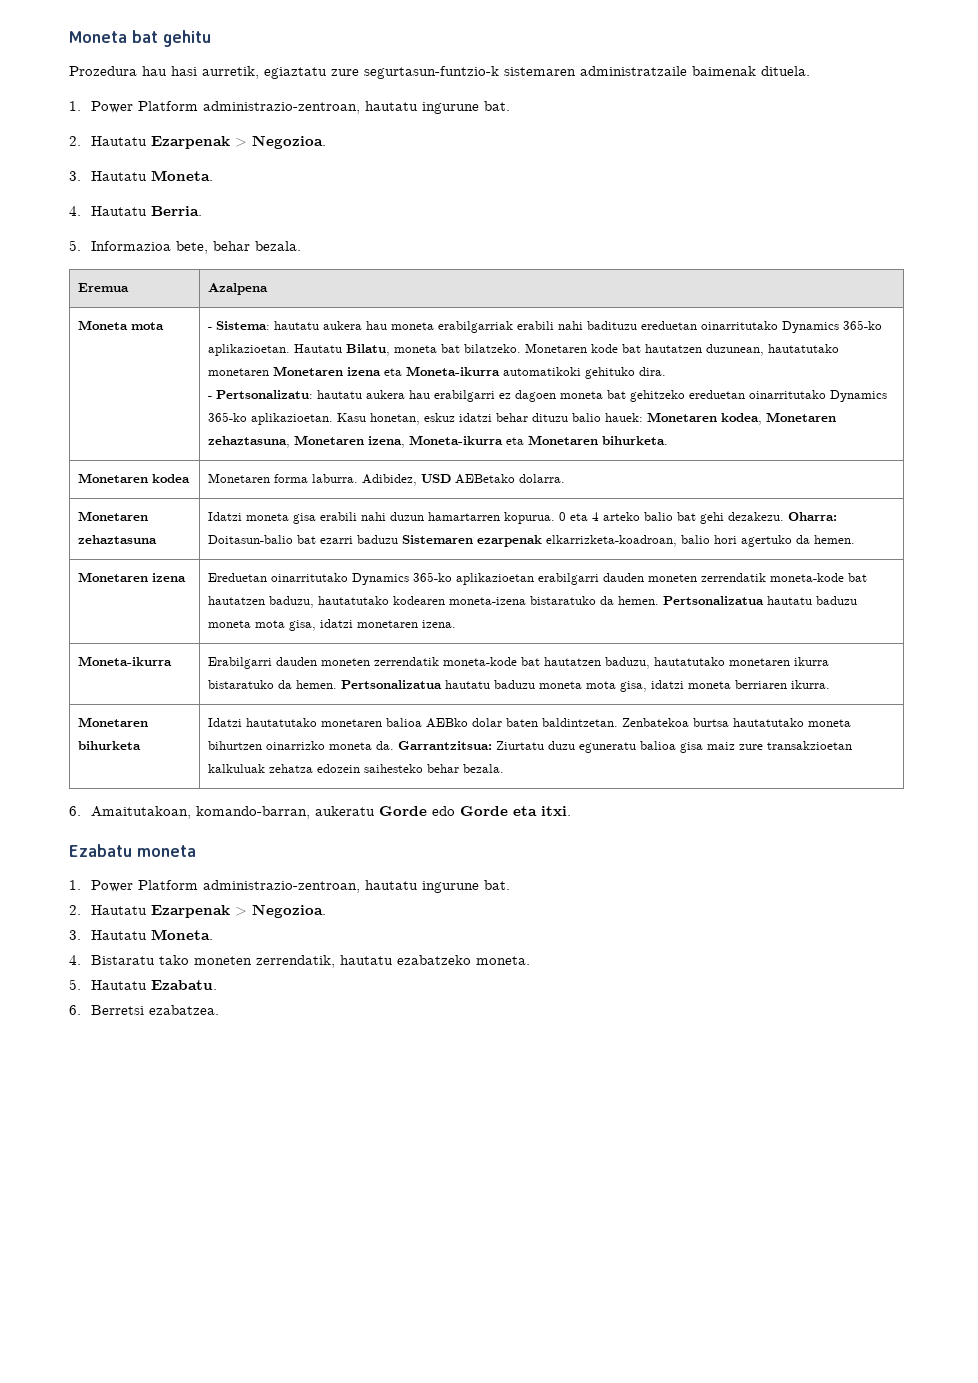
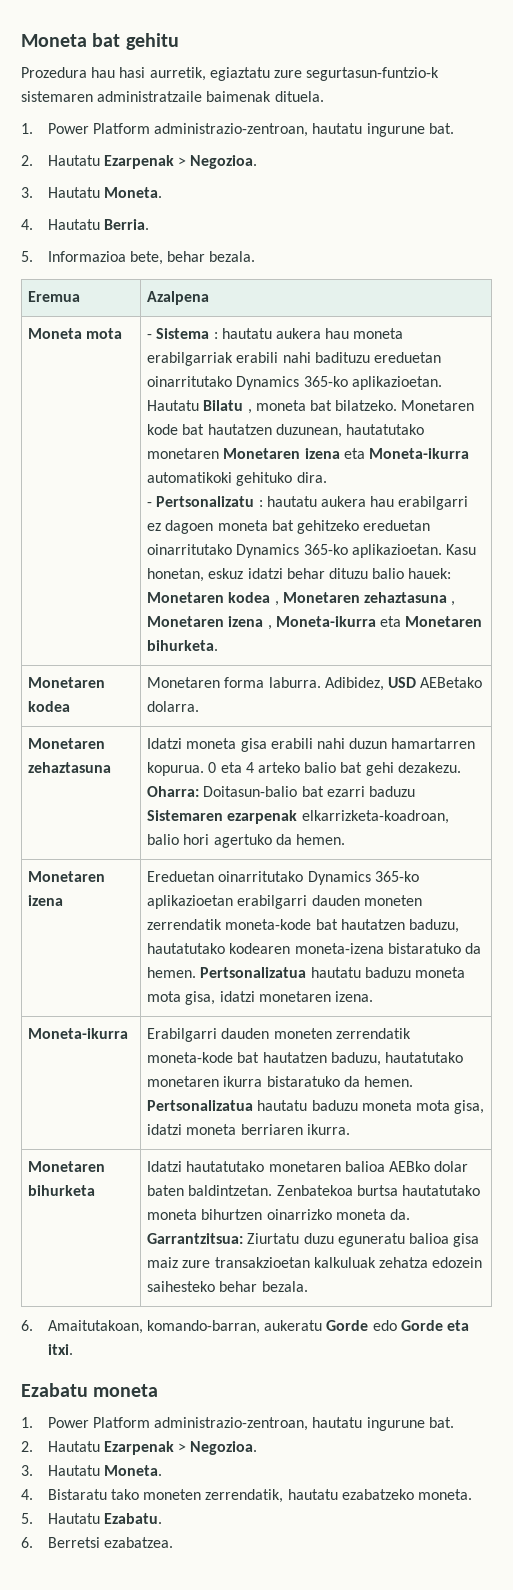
[215,321,270,330] Sistema: -> [156,328,218,339] Sistema :
[345,344,390,356] Bilatu, -> [203,400,252,414] Bilatu ,
[215,390,313,399] Pertsonalizatu: -> [156,496,263,507] Pertsonalizatu :
[720,412,836,425] [207,435,405,448] kodea, Monetaren zehaztasuna, Monetaren izena, -> [228,592,456,606] [147,616,272,630] kodea , Monetaren zehaztasuna , Monetaren izena ,

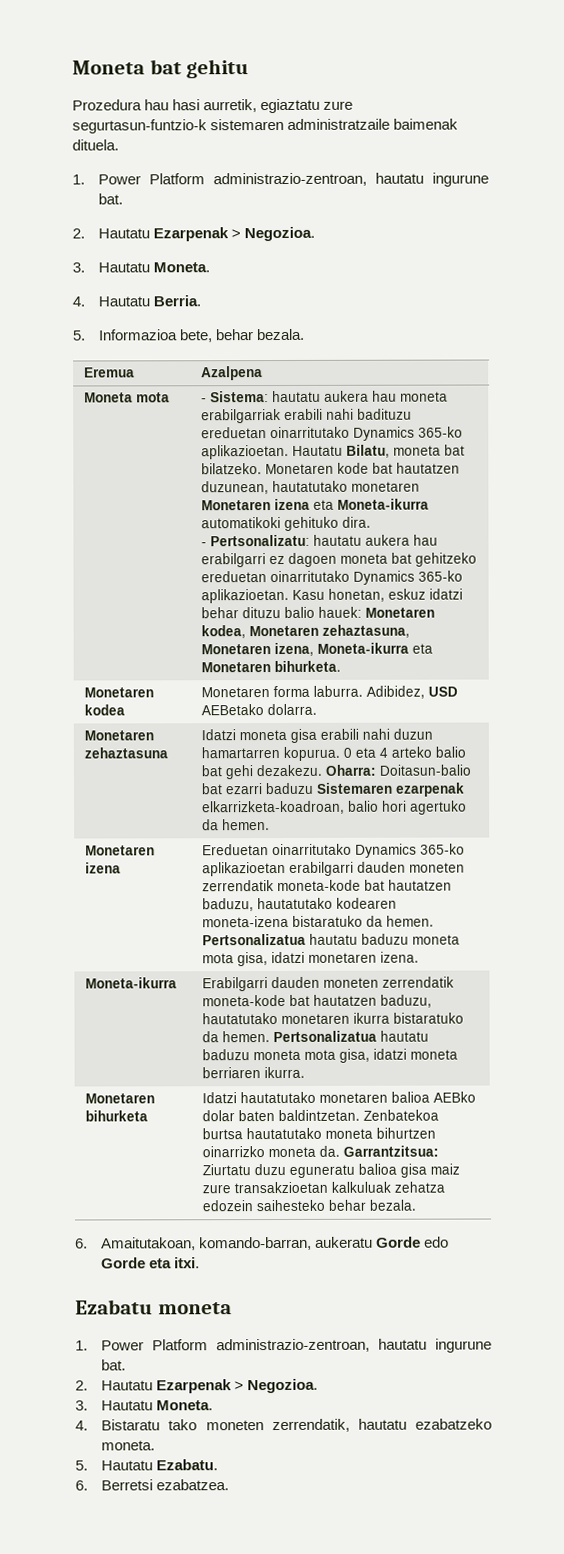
[156,328,218,339] Sistema : -> [210,391,270,403] Sistema:
[203,400,252,414] Bilatu , -> [346,444,391,458] Bilatu,
[156,496,263,507] Pertsonalizatu : -> [210,534,311,547] Pertsonalizatu:
[228,592,456,606] [147,616,272,630] kodea , Monetaren zehaztasuna , Monetaren izena , -> [201,624,411,639] [201,642,315,657] kodea, Monetaren zehaztasuna, Monetaren izena,

